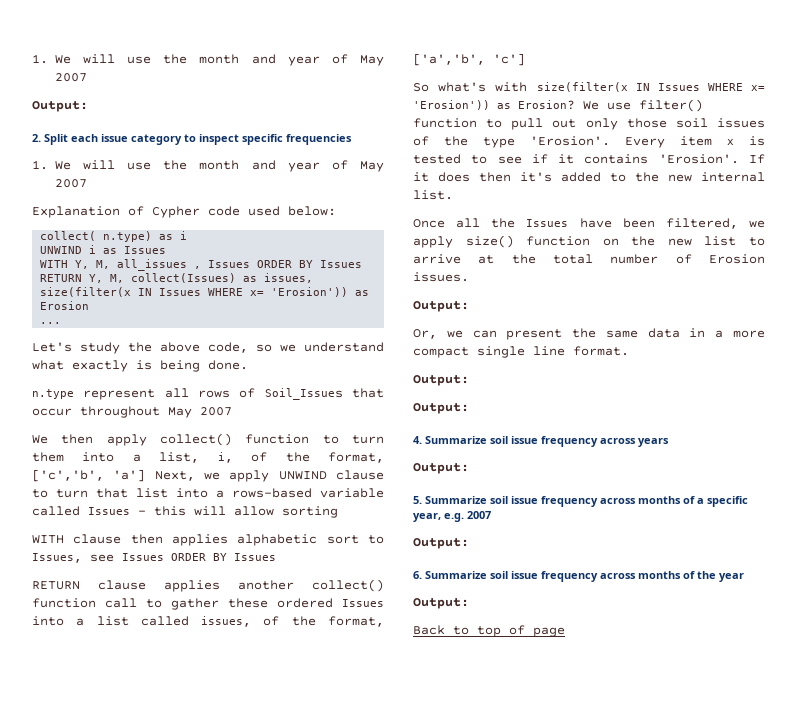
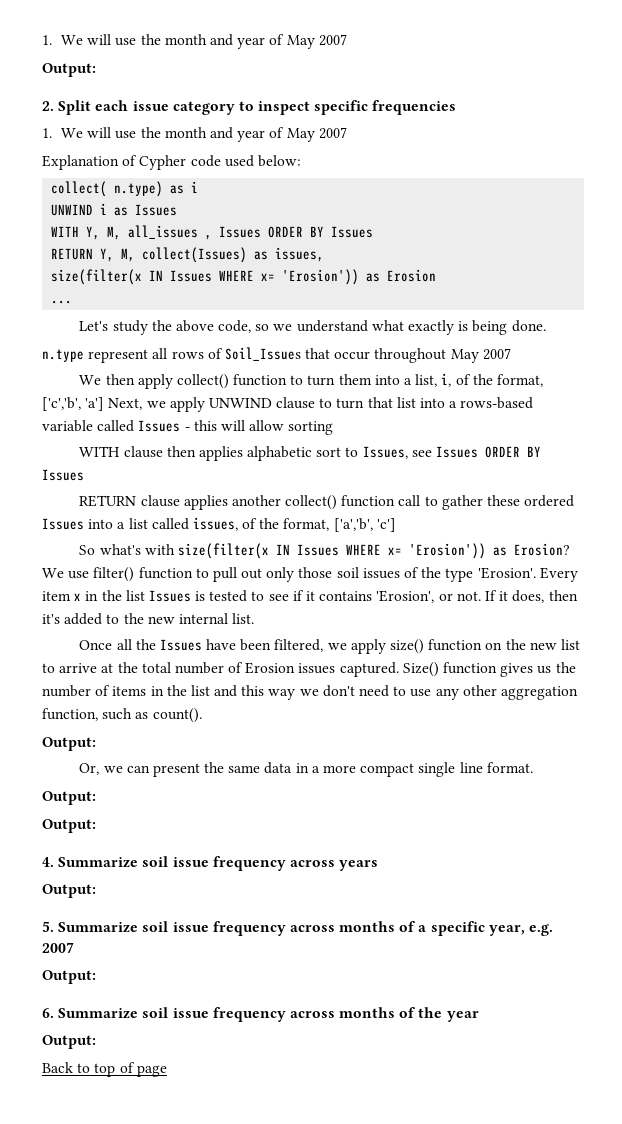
(734, 142) none -> [85,590,191,602] in the list Issues
[658,154,739,164] 'Erosion'. -> [376,590,481,603] 'Erosion', or not.
[438,172,470,182] does -> [512,590,545,603] does,
[413,272,469,282] issues. -> [298,662,576,677] [42,685,578,700] [42,708,202,723] issues captured. Size() function gives us the number of items in the list and this way we don't need to use any other aggregation function, such as count().

